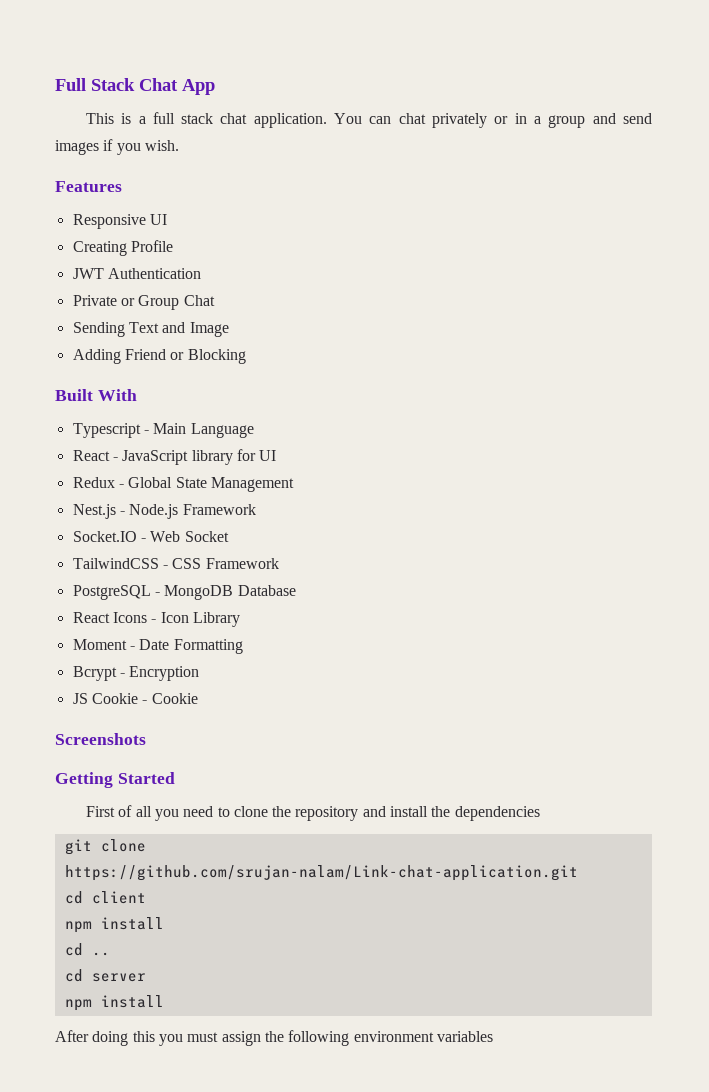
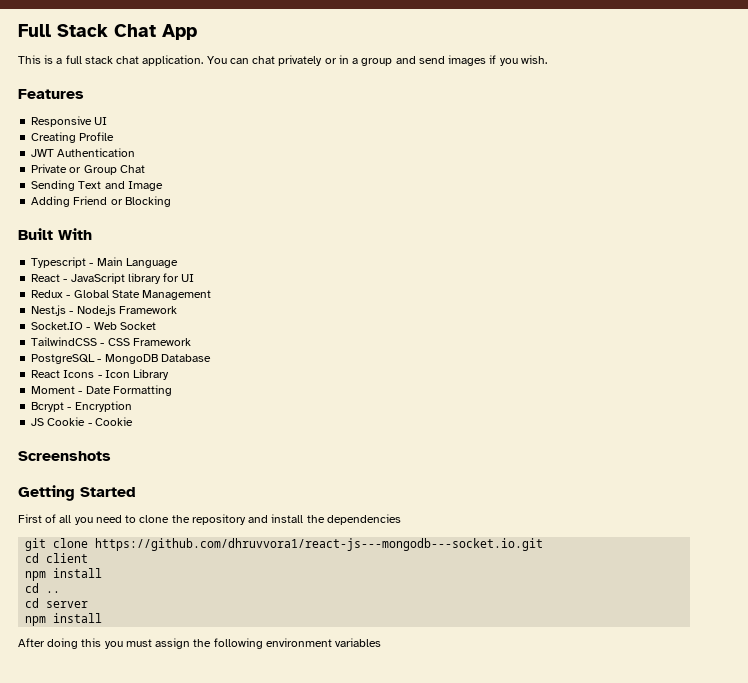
[64,865,578,881] https://github.com/srujan-nalam/Link-chat-application.git -> [95,538,544,551] https://github.com/dhruvvora1/react-js---mongodb---socket.io.git

